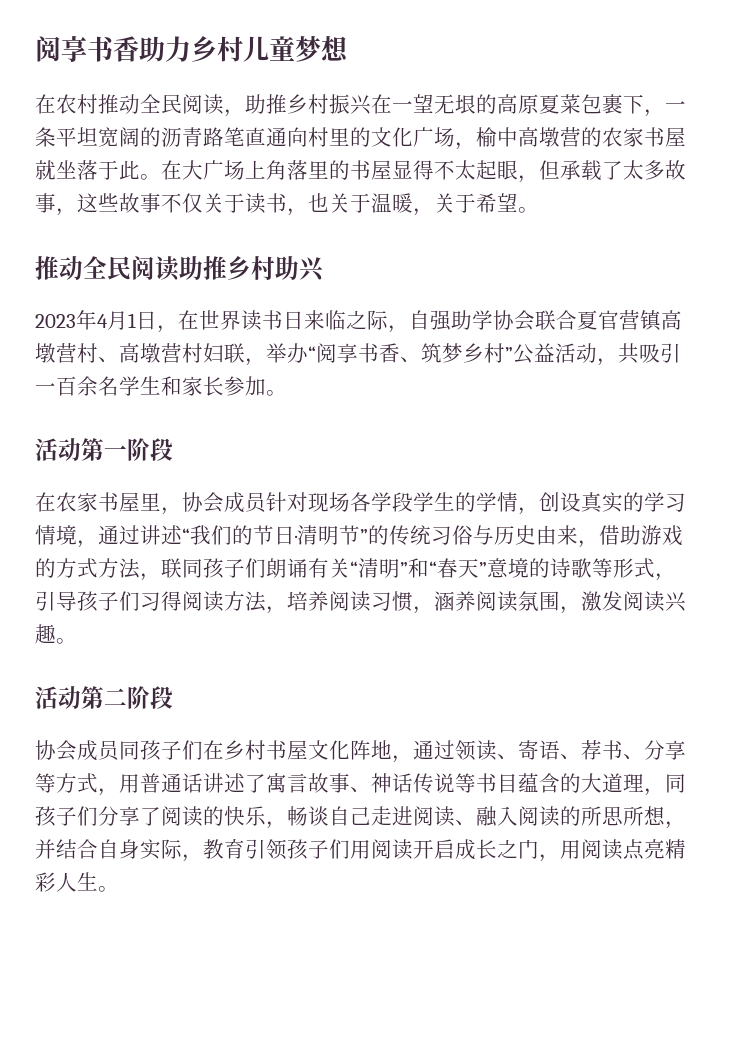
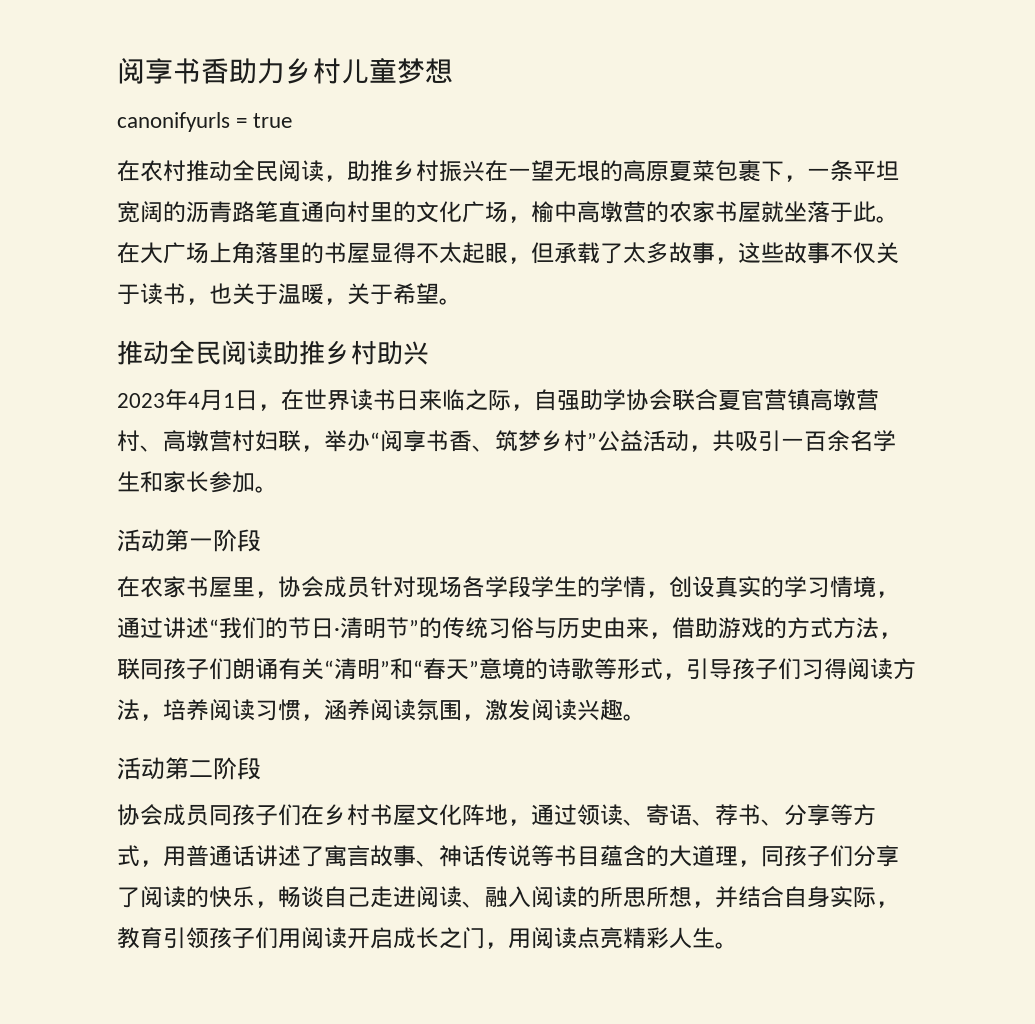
(349, 49) none -> [117,112,293,132] // canonifyurls = true

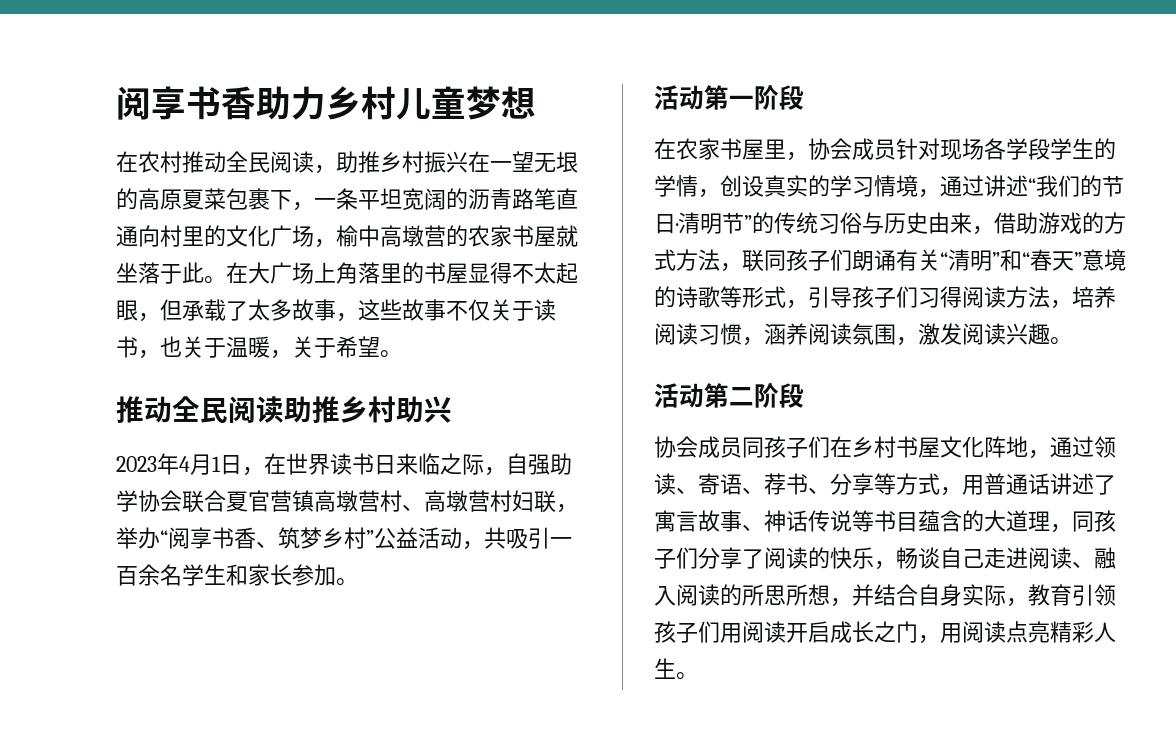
[117,112,293,132] // canonifyurls = true -> (536, 102) none

